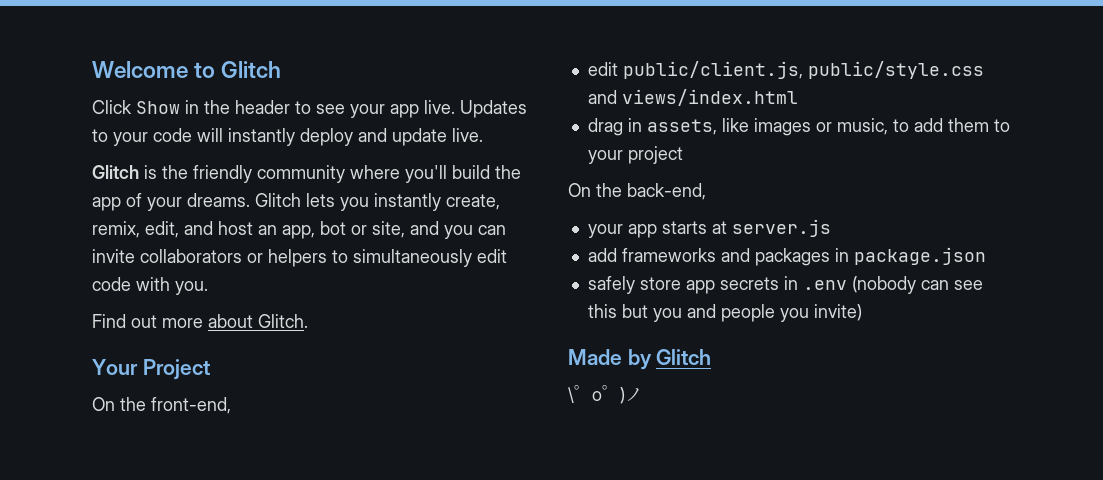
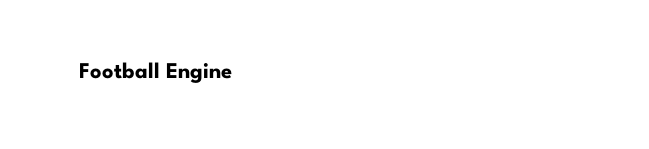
[92,61,282,78] [92,100,527,118] [92,128,483,146] [92,165,521,183] [92,193,500,211] [92,221,506,239] [92,249,507,267] [92,277,208,295] [92,314,308,328] [92,359,210,380] [92,397,231,414] [587,61,984,79] [587,89,798,106] [587,118,1010,136] [587,146,683,164] [568,183,706,200] [587,219,831,238] [587,247,986,266] [587,276,983,294] [587,304,862,322] [568,349,712,370] [568,385,643,404] Welcome to Glitch // Click Show in the header to see your app live. Updates to your code will instantly deploy and update live. // Glitch is the friendly community where you'll build the app of your dreams. Glitch lets you instantly create, remix, edit, and host an app, bot or site, and you can invite collaborators or helpers to simultaneously edit code with you. // Find out more about Glitch. // Your Project // On the front-end, // edit public/client.js, public/style.css and views/index.html // drag in assets, like images or music, to add them to your project // On the back-end, // your app starts at server.js // add frameworks and packages in package.json // safely store app secrets in .env (nobody can see this but you and people you invite) // Made by Glitch // \゜o゜)ノ -> [79,62,233,83] Football Engine

